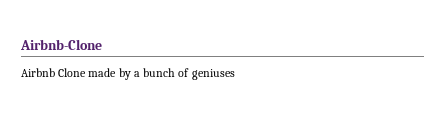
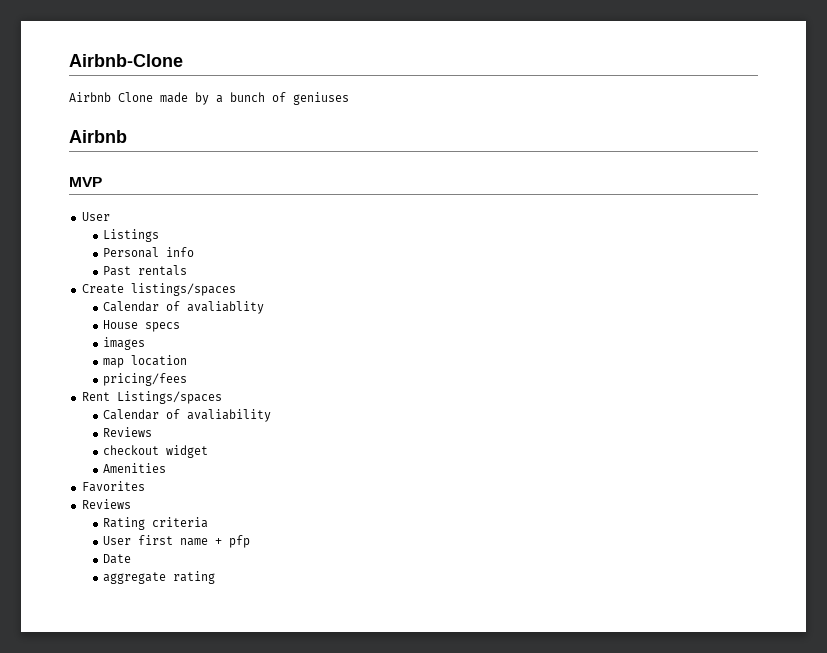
(235, 74) none -> [69,130,127,143] [69,177,102,187] [81,212,110,221] [103,229,160,242] [103,247,195,258] [103,265,188,276] [81,283,236,296] [103,301,265,314] [103,320,181,332] [103,337,146,350] [103,355,188,368] [103,373,188,386] [81,391,222,404] [103,409,272,422] [103,427,153,437] [103,445,209,458] [103,463,167,473] [81,481,145,492] [81,499,131,509] [103,517,209,530] [103,535,251,548] [103,554,132,564] [103,571,216,584] // Airbnb // MVP // User // Listings // Personal info // Past rentals // Create listings/spaces // Calendar of avaliablity // House specs // images // map location // pricing/fees // Rent Listings/spaces // Calendar of avaliability // Reviews // checkout widget // Amenities // Favorites // Reviews // Rating criteria // User first name + pfp // Date // aggregate rating

